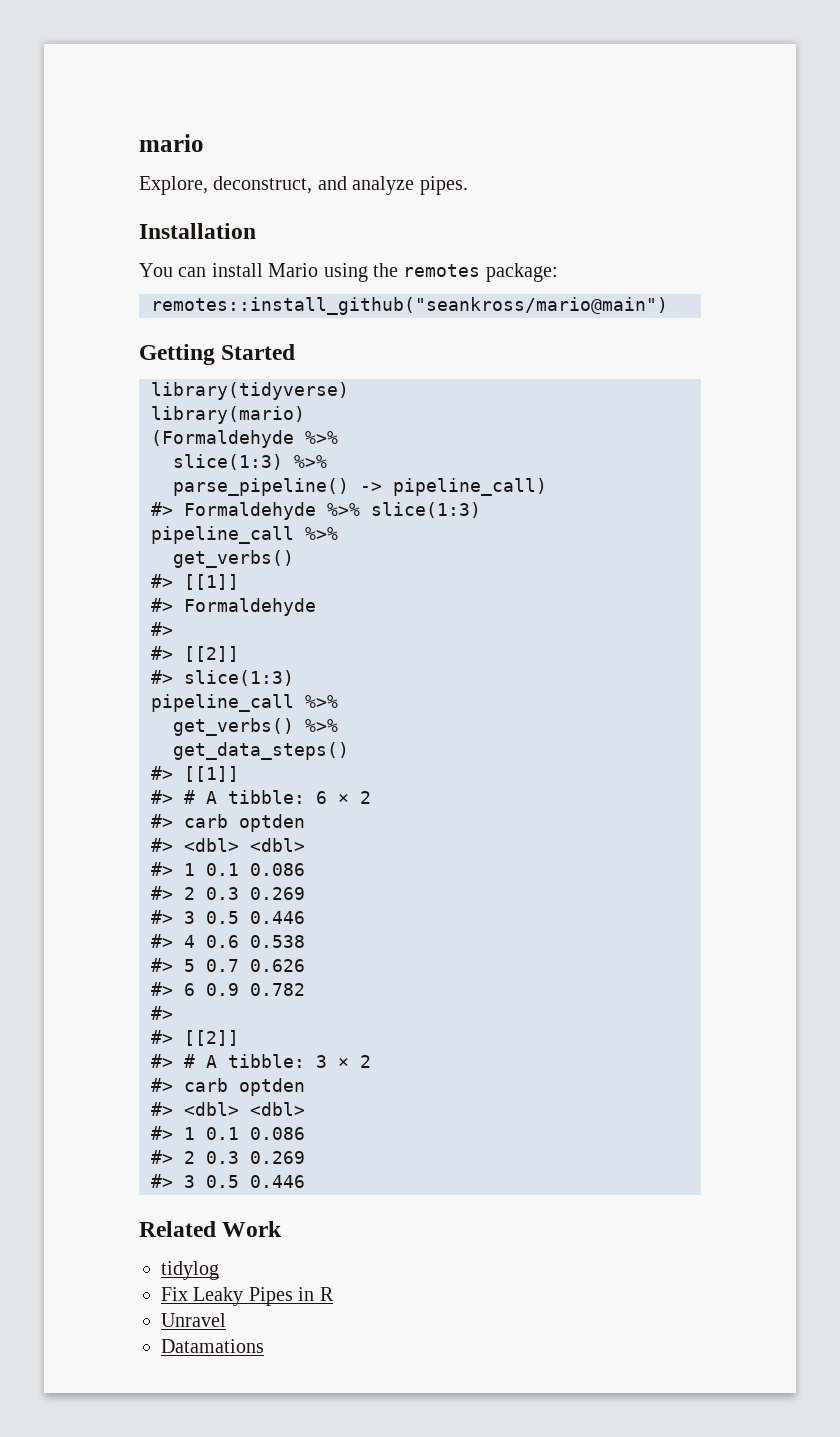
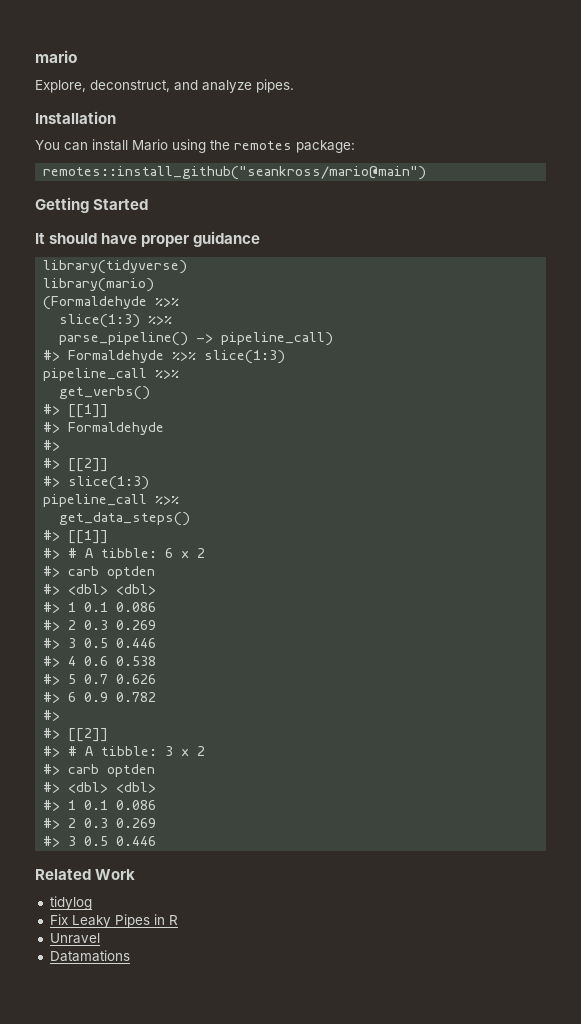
(296, 352) none -> [35,231,261,247] // It should have proper guidance
[173,718,338,736] // get_verbs() %>% -> (180, 500) none

